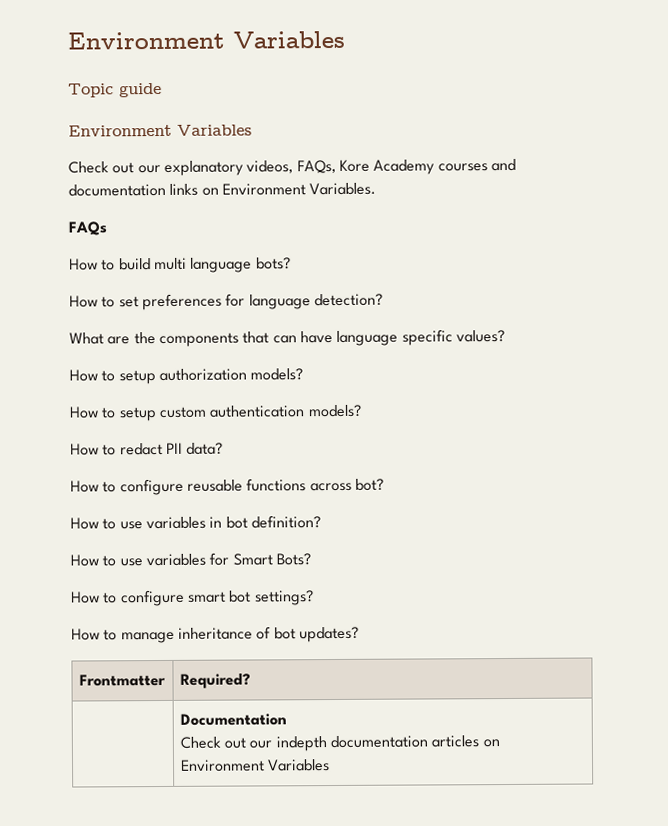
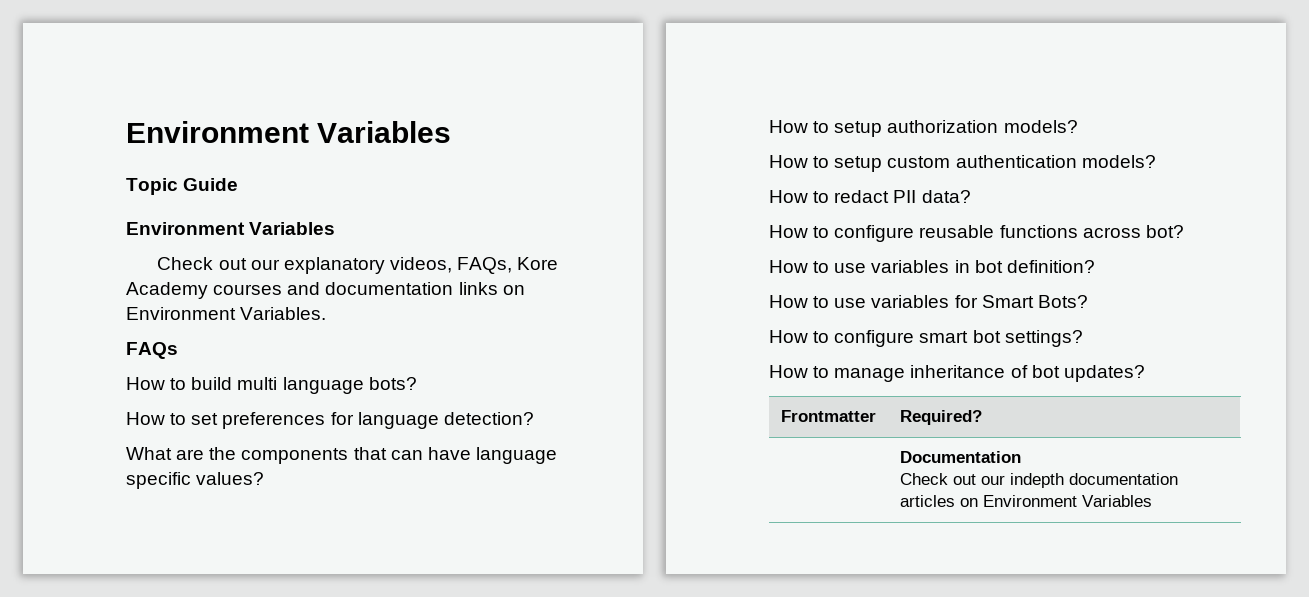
[119,82,162,98] guide -> [183,178,239,191] Guide

